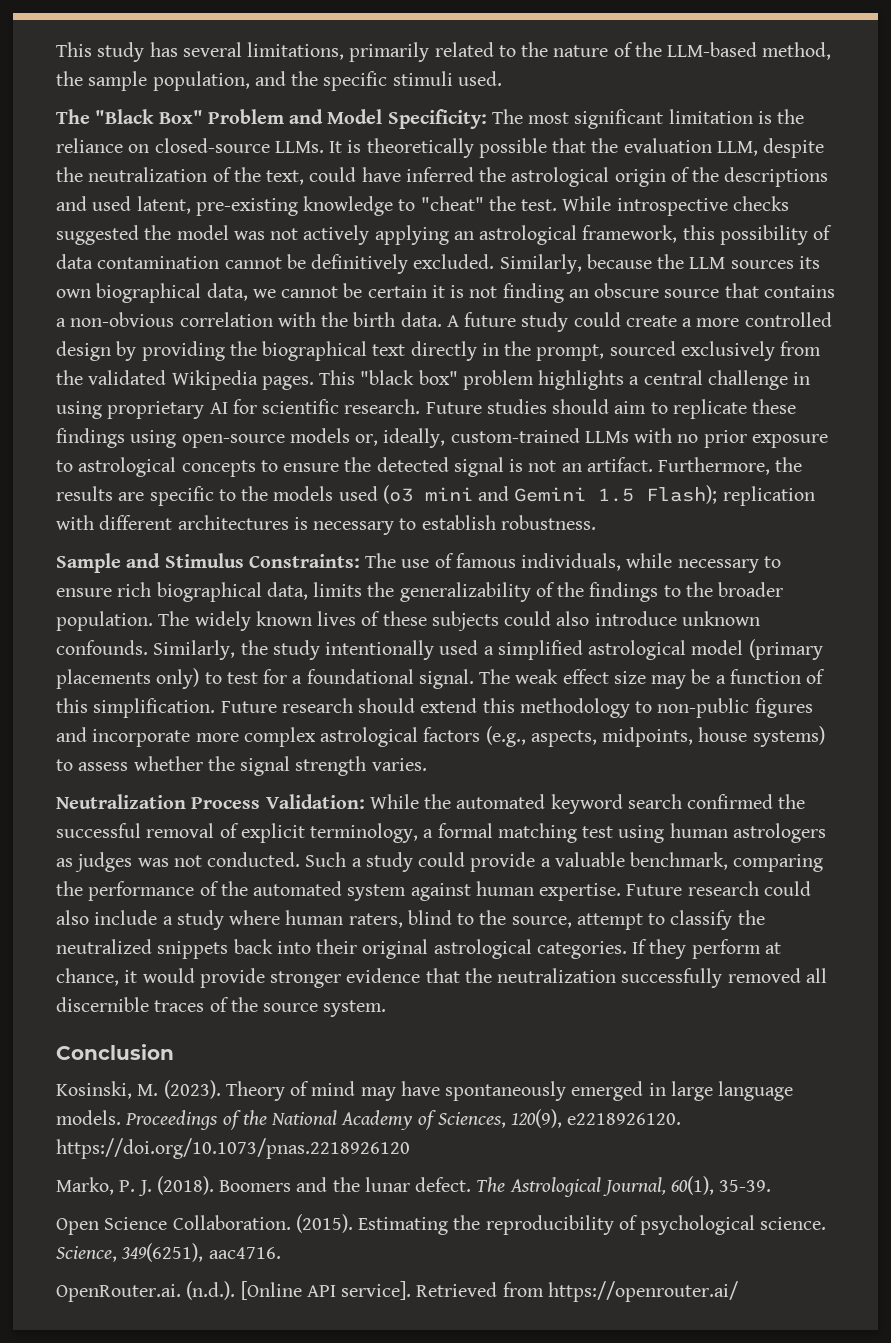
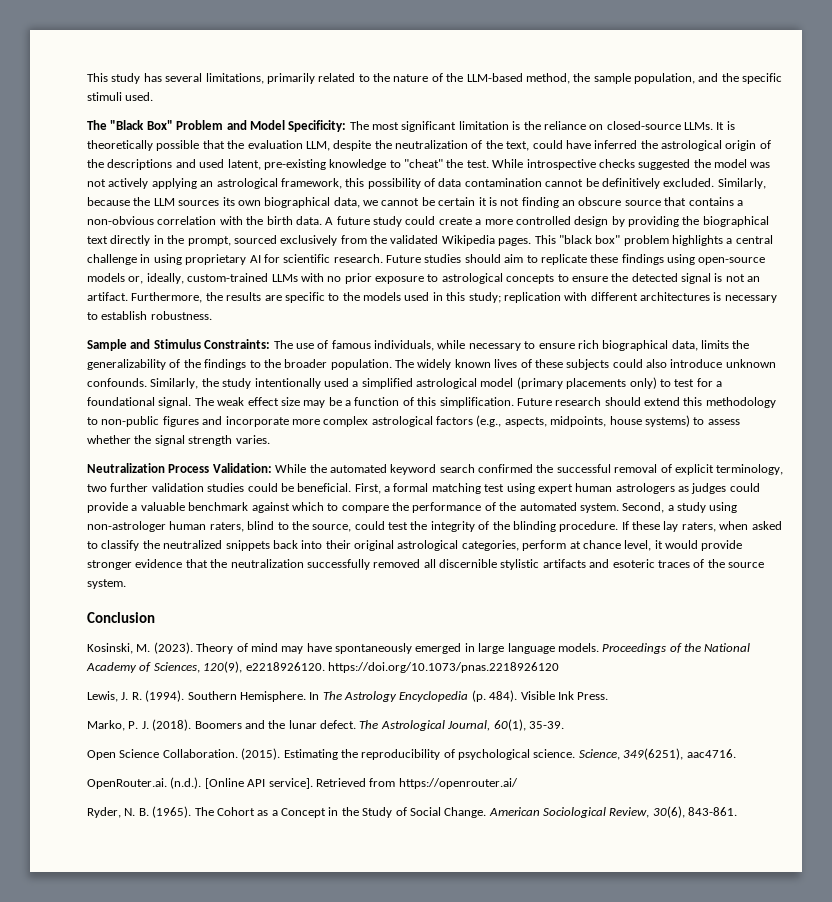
[382,485,718,504] (o3 mini and Gemini 1.5 Flash); -> [432,292,501,303] in this study;
(419, 833) none -> [87,483,381,494] two further validation studies could be beneficial. First,
(665, 834) none -> [537,484,573,494] expert
[137,852,824,872] was not conducted. Such a study could provide a valuable benchmark, comparing -> [729,483,760,492] [87,502,389,513] could provide a valuable benchmark against which to compare
[347,881,811,901] [56,910,281,930] system against human expertise. Future research could also include a study where -> [579,502,738,513] [87,521,166,532] system. Second, a study using non-astrologer
[576,913,643,930] attempt -> [354,521,782,532] could test the integrity of the blinding procedure. If these lay raters, when asked
[536,939,781,959] [56,968,119,986] categories. If they perform at chance, -> [461,540,652,551] categories, perform at chance level,
(149, 1004) none -> [500,559,655,570] stylistic artifacts and esoteric
(410, 1148) none -> [87,690,609,702] // Lewis, J. R. (1994). Southern Hemisphere. In The Astrology Encyclopedia (p. 484). Visible Ink Press.
(738, 1291) none -> [87,806,738,818] // Ryder, N. B. (1965). The Cohort as a Concept in the Study of Social Change. American Sociological Review, 30(6), 843-861.

